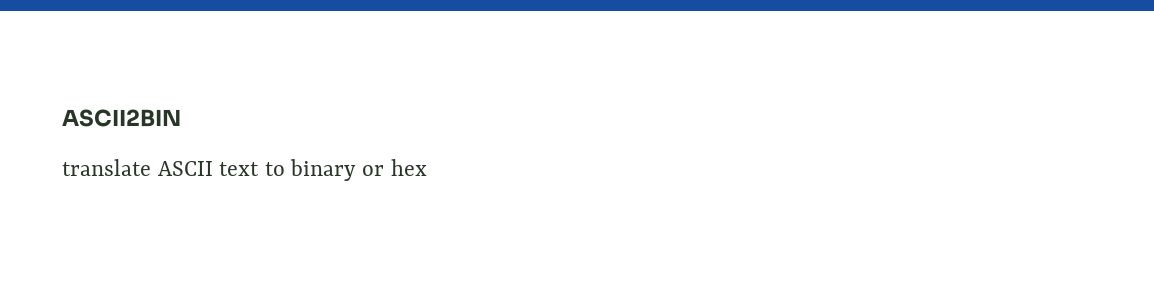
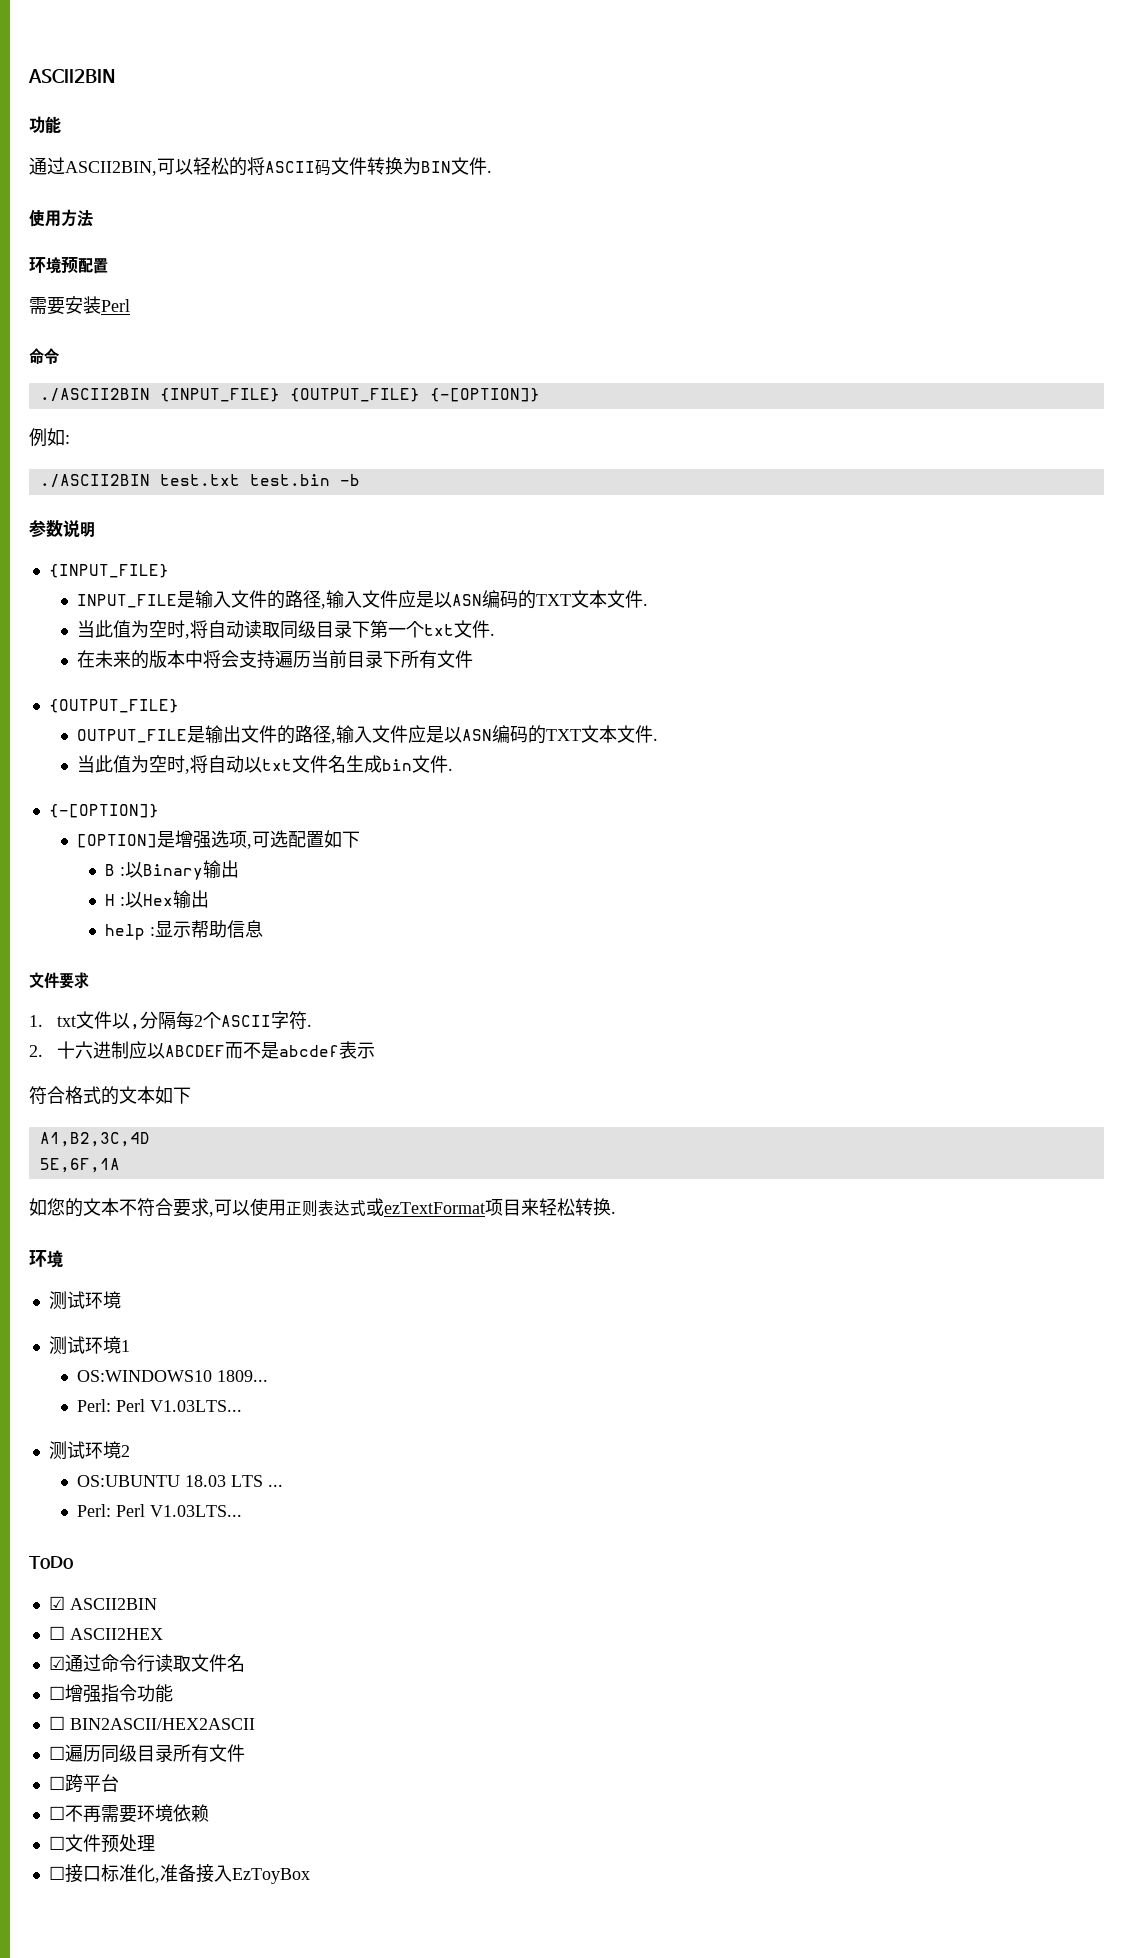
[62,109,181,127] [62,159,427,181] ASCII2BIN // translate ASCII text to binary or hex -> [28,69,115,83] [29,116,61,134] [29,157,492,176] [29,209,93,227] [29,256,108,274] [29,296,130,315] [29,348,59,365] [39,388,540,402] [29,428,70,447] [39,474,360,488] [29,520,95,538] [48,564,169,578] [76,590,648,609] [76,620,495,639] [76,650,473,669] [48,699,179,713] [76,725,658,744] [76,755,453,774] [48,804,159,818] [76,830,360,849] [104,860,239,880] [104,890,209,909] [104,920,263,940] [29,972,89,989] [29,1011,313,1030] [29,1041,376,1059] [29,1086,191,1105] [39,1132,150,1147] [39,1158,120,1173] [29,1198,616,1217] [29,1250,63,1268] [48,1291,121,1310] [48,1336,130,1355] [76,1370,268,1382] [76,1399,242,1412] [48,1441,130,1460] [76,1475,283,1487] [76,1504,242,1517] [29,1556,73,1569] [48,1596,157,1610] [48,1626,163,1640] [48,1654,245,1672] [48,1684,173,1703] [48,1716,255,1730] [48,1744,245,1763] [48,1774,119,1793] [48,1804,209,1823] [48,1834,155,1853] [48,1864,310,1884] ASCII2BIN // 功能 // 通过ASCII2BIN,可以轻松的将ASCII码文件转换为BIN文件. // 使用方法 // 环境预配置 // 需要安装Perl // 命令 // ./ASCII2BIN {INPUT_FILE} {OUTPUT_FILE} {-[OPTION]} // 例如: // ./ASCII2BIN test.txt test.bin -b // 参数说明 // {INPUT_FILE} // INPUT_FILE是输入文件的路径,输入文件应是以ASN编码的TXT文本文件. // 当此值为空时,将自动读取同级目录下第一个txt文件. // 在未来的版本中将会支持遍历当前目录下所有文件 // {OUTPUT_FILE} // OUTPUT_FILE是输出文件的路径,输入文件应是以ASN编码的TXT文本文件. // 当此值为空时,将自动以txt文件名生成bin文件. // {-[OPTION]} // [OPTION]是增强选项,可选配置如下 // B :以Binary输出 // H :以Hex输出 // help :显示帮助信息 // 文件要求 // 1. txt文件以,分隔每2个ASCII字符. // 2.十六进制应以ABCDEF而不是abcdef表示 // 符合格式的文本如下 // A1,B2,3C,4D // 5E,6F,1A // 如您的文本不符合要求,可以使用正则表达式或ezTextFormat项目来轻松转换. // 环境 // 测试环境 // 测试环境1 // OS:WINDOWS10 1809... // Perl: Perl V1.03LTS... // 测试环境2 // OS:UBUNTU 18.03 LTS ... // Perl: Perl V1.03LTS... // ToDo // ☑ ASCII2BIN // ☐ ASCII2HEX // ☑通过命令行读取文件名 // ☐增强指令功能 // ☐ BIN2ASCII/HEX2ASCII // ☐遍历同级目录所有文件 // ☐跨平台 // ☐不再需要环境依赖 // ☐文件预处理 // ☐接口标准化,准备接入EzToyBox

